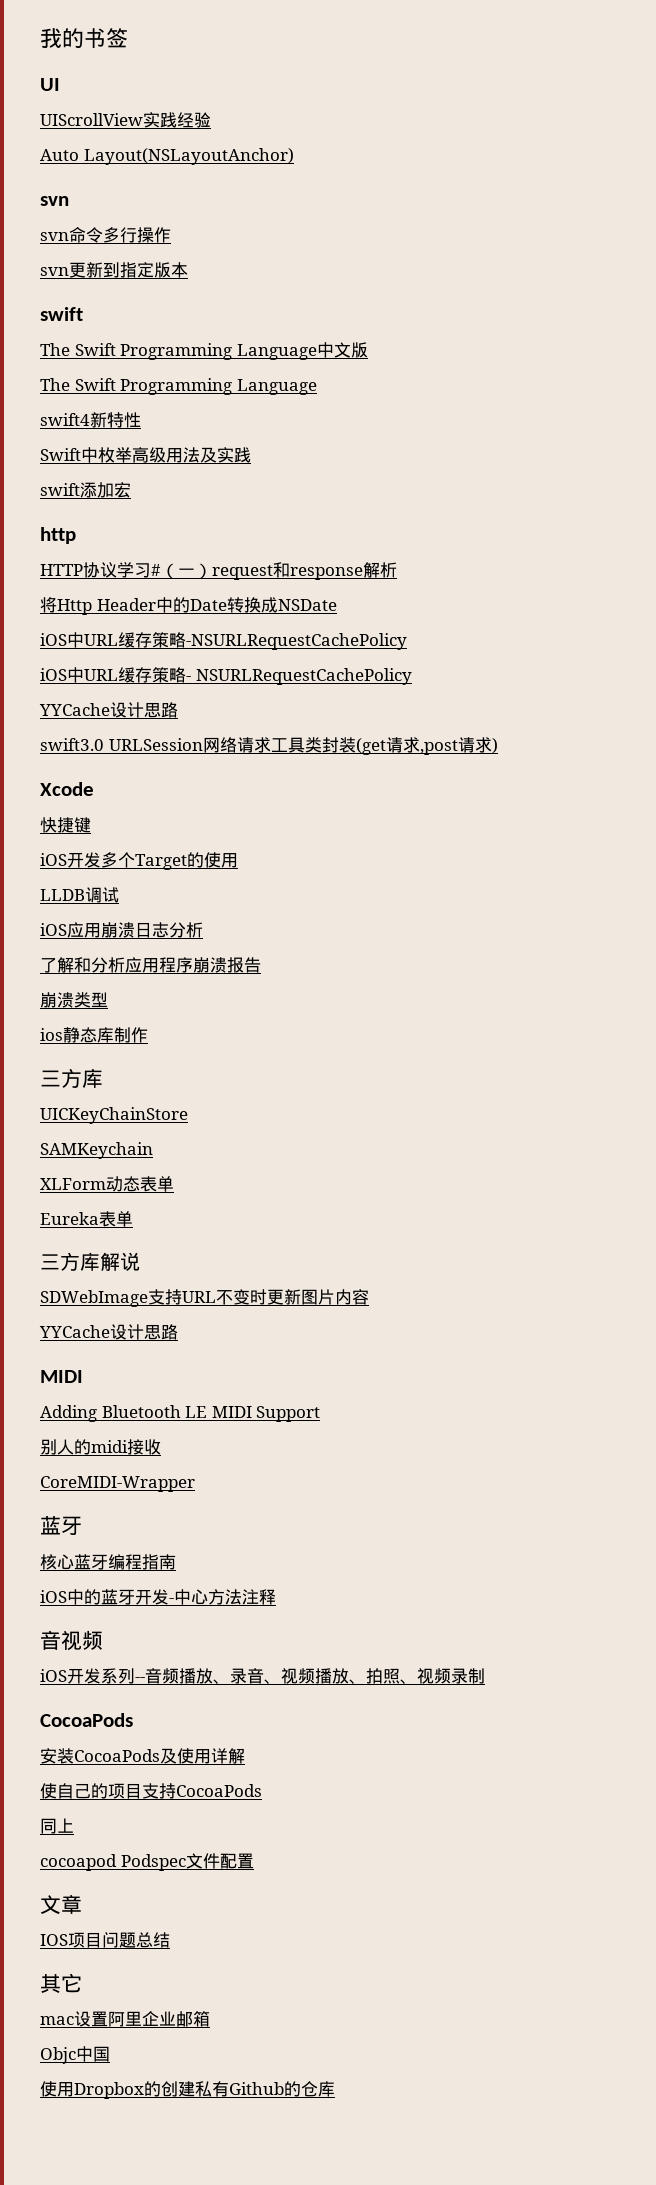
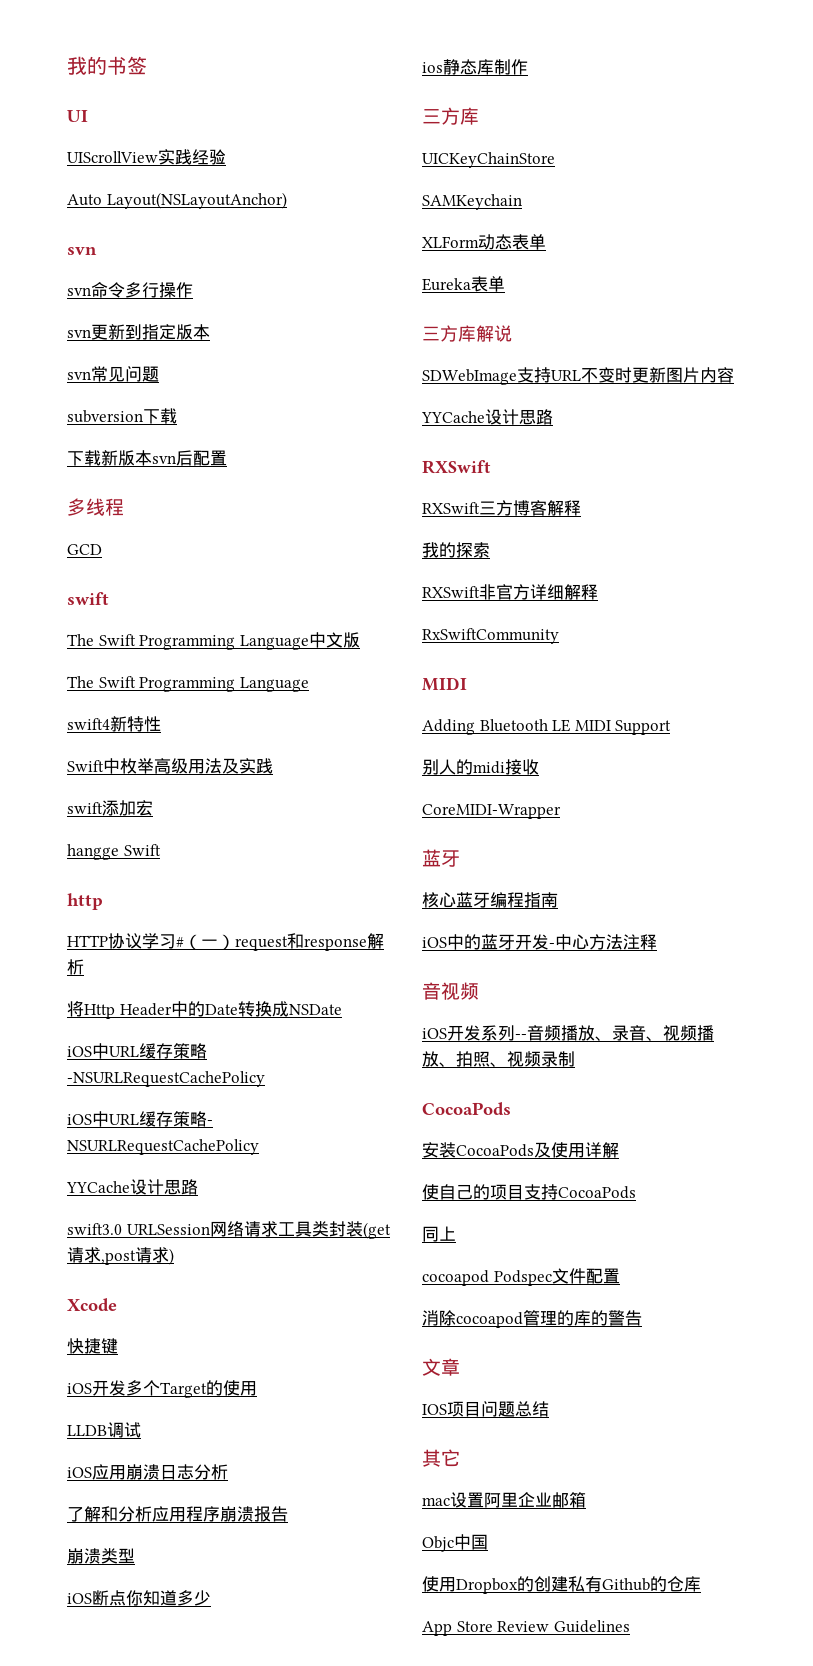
(188, 270) none -> [67,366,159,382] [67,408,177,424] [67,450,227,466] [67,498,124,516] [67,544,102,555] // svn常见问题 // subversion下载 // 下载新版本svn后配置 // 多线程 // GCD
(131, 490) none -> [67,844,161,860] // hangge Swift
(108, 1000) none -> [67,1590,211,1606] // iOS断点你知道多少
(178, 1332) none -> [422,460,491,474] [422,500,581,516] [422,542,490,558] [422,584,598,600] [422,628,559,644] // RXSwift // RXSwift三方博客解释 // 我的探索 // RXSwift非官方详细解释 // RxSwiftCommunity
(254, 1861) none -> [422,1310,642,1328] // 消除cocoapod管理的库的警告
(335, 2089) none -> [422,1620,630,1636] // App Store Review Guidelines

